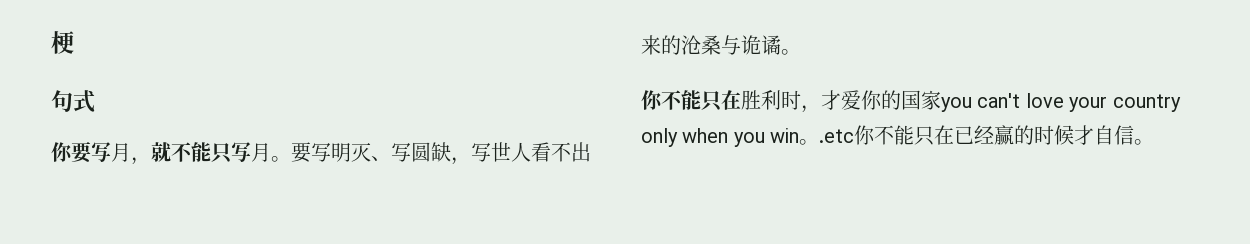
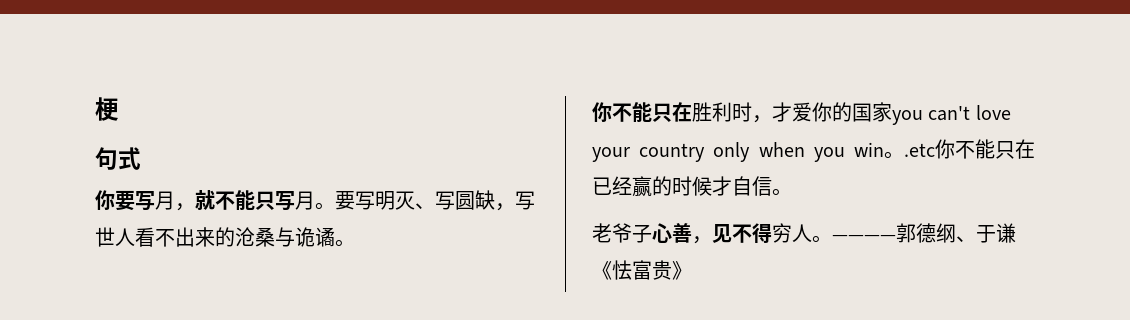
(1155, 142) none -> [592,223,1016,244] [592,260,692,280] // 老爷子心善，见不得穷人。————郭德纲、于谦《怯富贵》

